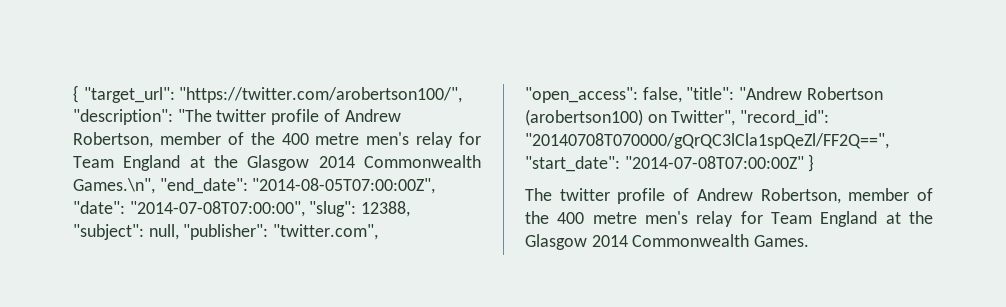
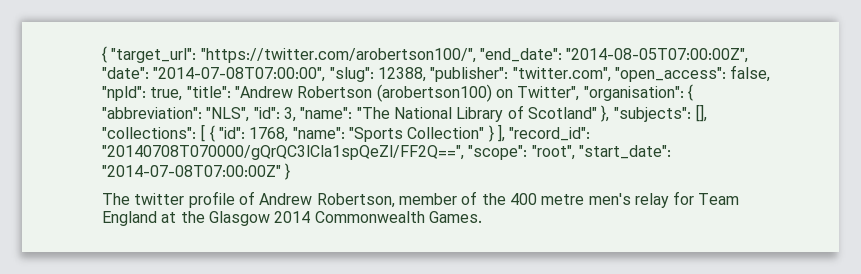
[73,109,401,125] [73,132,481,148] [73,155,481,171] [73,178,155,194] "description": "The twitter profile of Andrew Robertson, member of the 400 metre men's relay for Team England at the Glasgow 2014 Commonwealth Games.\n", -> (476, 55) none
[73,224,179,240] "subject": null, -> (426, 74) none
(682, 95) none -> [102,86,183,101] "npld": true,
[740,110,830,126] [525,133,889,149] "record_id": "20140708T070000/gQrQC3lCla1spQeZl/FF2Q==", -> [583,84,693,101] [102,104,707,122] [102,124,591,142] [102,145,575,160] "organisation": { "abbreviation": "NLS", "id": 3, "name": "The National Library of Scotland" }, "subjects": [], "collections": [ { "id": 1768, "name": "Sports Collection" } ], "record_id": "20140708T070000/gQrQC3lCla1spQeZl/FF2Q==", "scope": "root",

